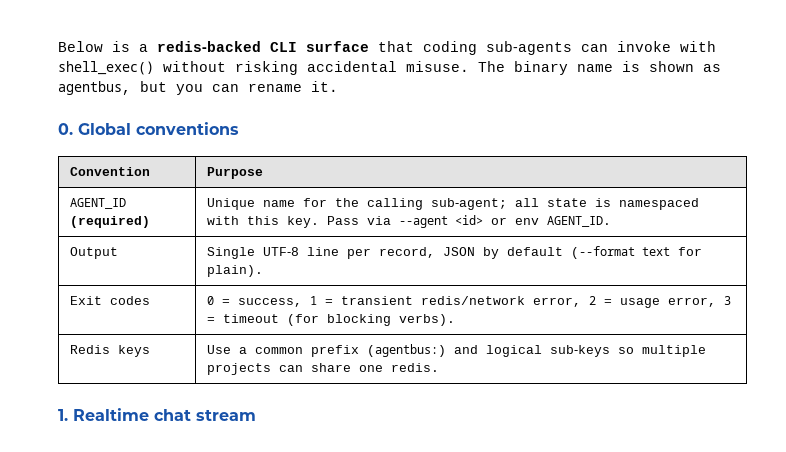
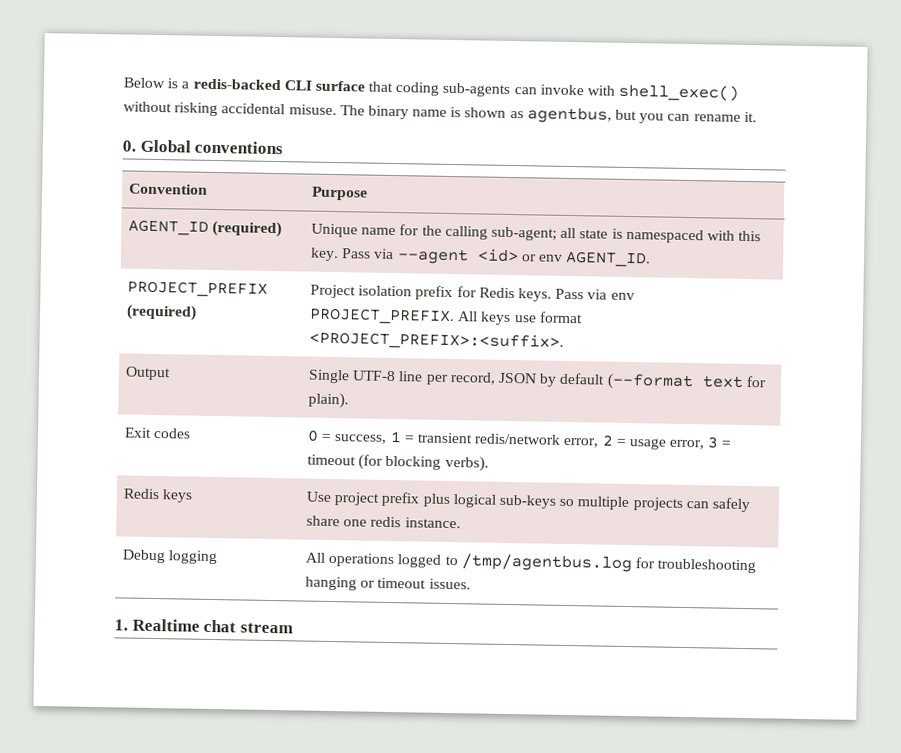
(611, 221) none -> [127,280,269,298] [126,304,198,321] [310,284,635,302] [309,307,583,326] [309,330,565,351] // PROJECT_PREFIX (required) | Project isolation prefix for Redis keys. Pass via env PROJECT_PREFIX. All keys use format <PROJECT_PREFIX>:<suffix>.
[238,344,478,357] a common prefix (agentbus:) and -> [334,491,451,508] project prefix plus
(303, 368) none -> [711,497,750,513] safely
[390,363,439,372] redis. -> [370,516,461,529] [122,549,219,565] [305,552,757,574] [305,576,471,591] redis instance. // Debug logging | All operations logged to /tmp/agentbus.log for troubleshooting hanging or timeout issues.

